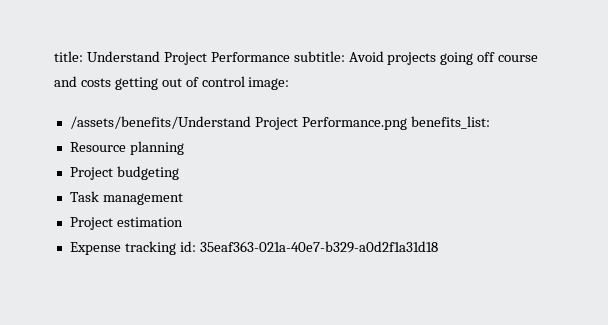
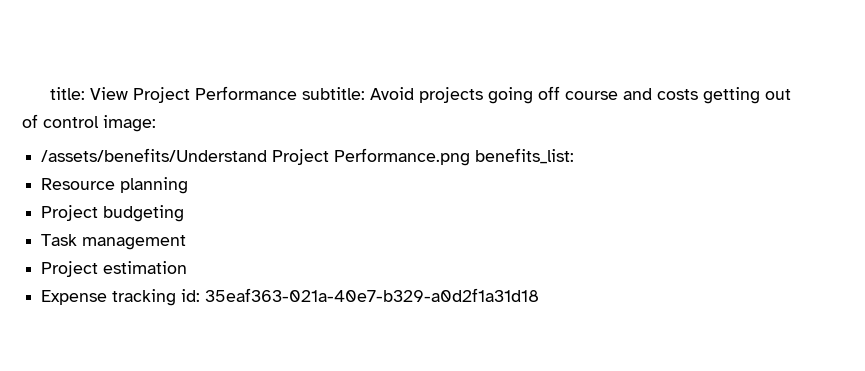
[86,51,160,62] Understand -> [89,87,128,100] View

